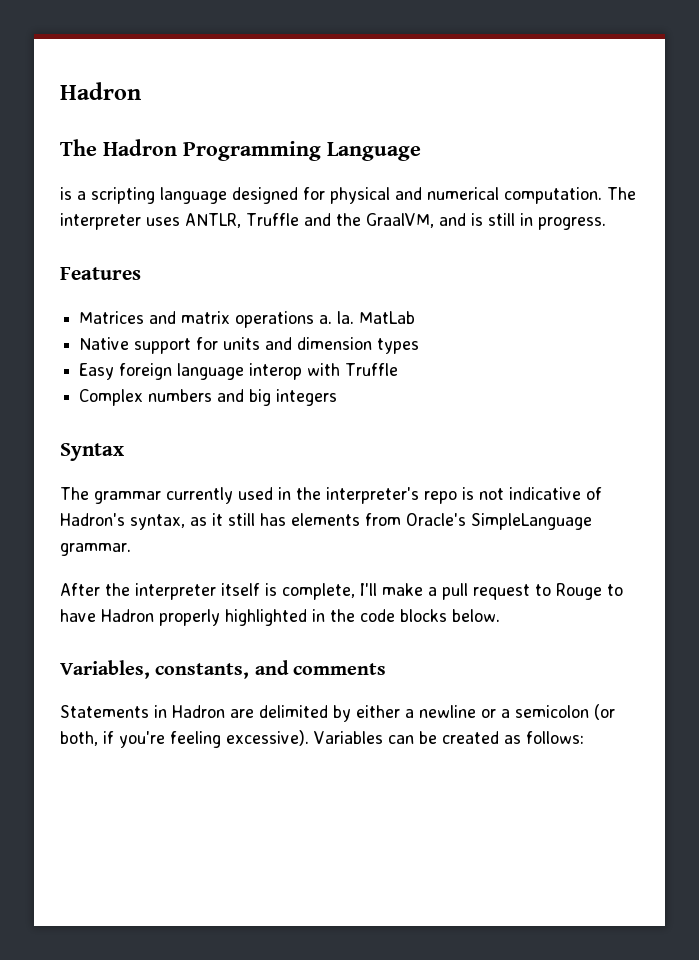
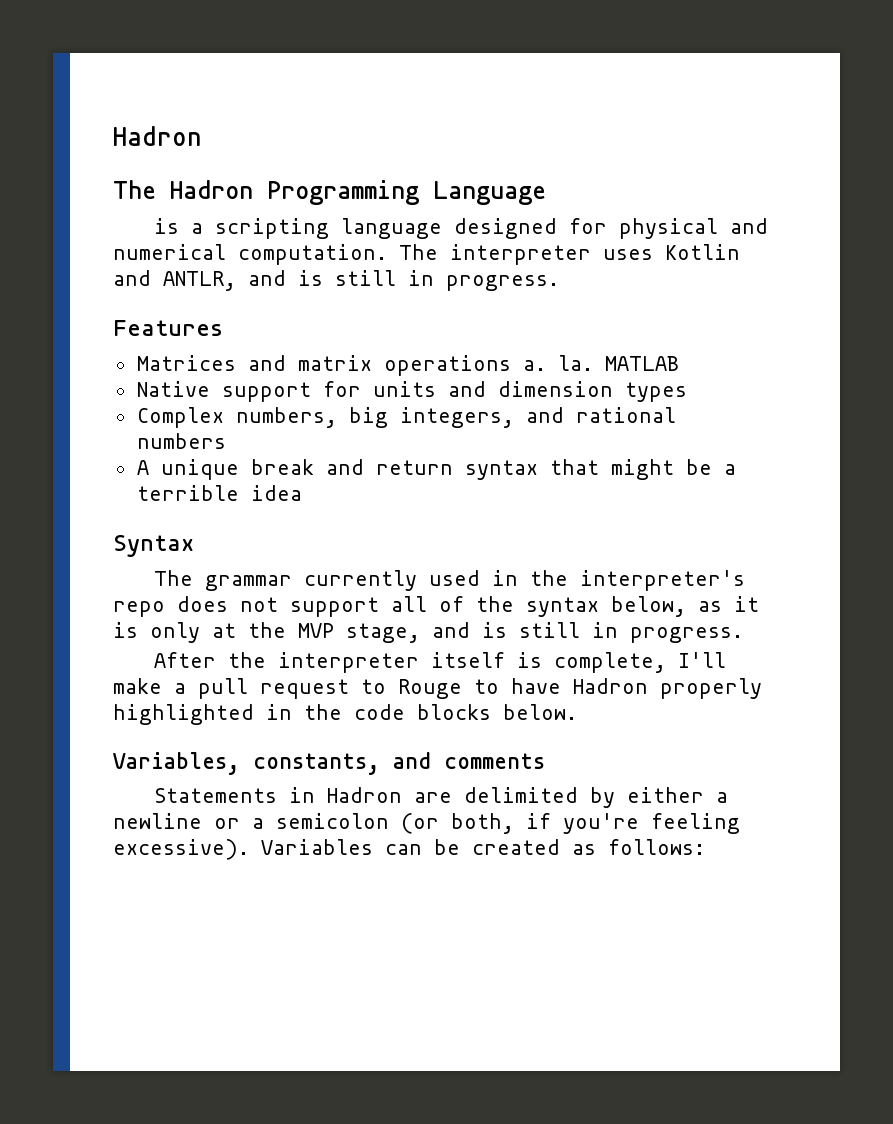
[185,213,434,228] ANTLR, Truffle and the GraalVM, -> [665,244,740,260] [113,270,236,291] Kotlin and ANTLR,
[359,311,416,324] MatLab -> [604,356,679,371] MATLAB
[79,363,399,380] [79,389,338,406] Easy foreign language interop with Truffle // Complex numbers and big integers -> [136,407,676,428] [136,433,226,449] [136,459,736,480] [136,485,302,501] Complex numbers, big integers, and rational numbers // A unique break and return syntax that might be a terrible idea
[462,487,602,500] [60,513,592,530] [60,543,131,556] is not indicative of Hadron's syntax, as it still has elements from Oracle's SimpleLanguage grammar. -> [177,596,759,617] [113,622,743,643] does not support all of the syntax below, as it is only at the MVP stage, and is still in progress.

